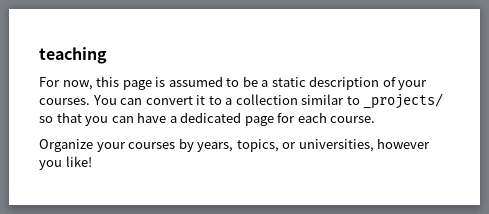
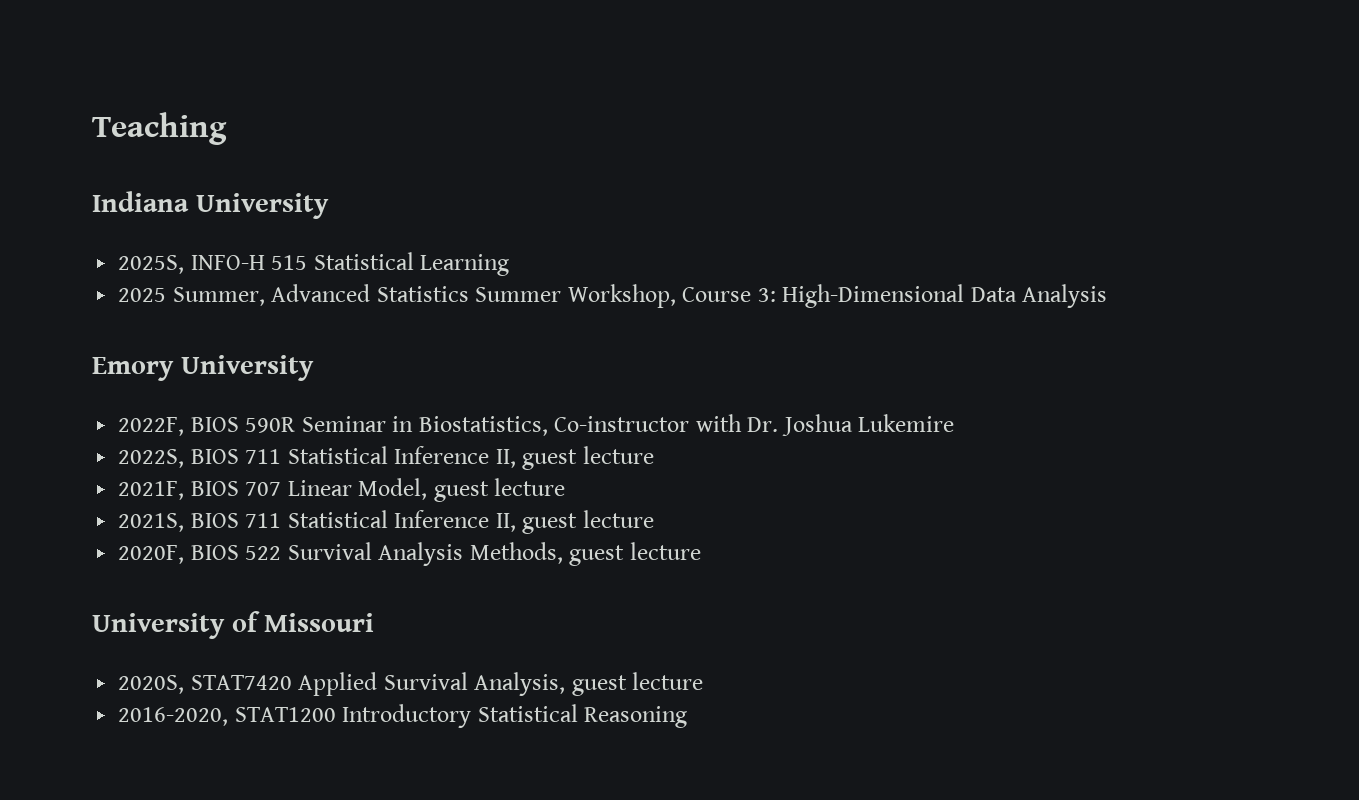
[39,47,107,64] [39,76,428,90] [39,93,444,109] [39,112,376,126] [39,138,431,152] [39,156,92,170] teaching // For now, this page is assumed to be a static description of your courses. You can convert it to a collection similar to _projects/ so that you can have a dedicated page for each course. // Organize your courses by years, topics, or universities, however you like! -> [92,112,227,145] [92,191,329,219] [118,252,510,276] [118,284,1108,308] [92,355,314,381] [118,414,955,436] [118,446,654,470] [118,478,566,502] [118,510,654,534] [118,542,701,566] [92,611,375,639] [118,672,704,696] [118,704,688,728] Teaching // Indiana University // 2025S, INFO-H 515 Statistical Learning // 2025 Summer, Advanced Statistics Summer Workshop, Course 3: High-Dimensional Data Analysis // Emory University // 2022F, BIOS 590R Seminar in Biostatistics, Co-instructor with Dr. Joshua Lukemire // 2022S, BIOS 711 Statistical Inference II, guest lecture // 2021F, BIOS 707 Linear Model, guest lecture // 2021S, BIOS 711 Statistical Inference II, guest lecture // 2020F, BIOS 522 Survival Analysis Methods, guest lecture // University of Missouri // 2020S, STAT7420 Applied Survival Analysis, guest lecture // 2016-2020, STAT1200 Introductory Statistical Reasoning

